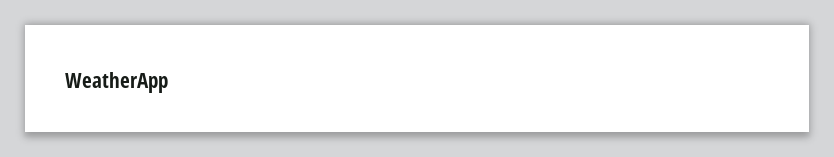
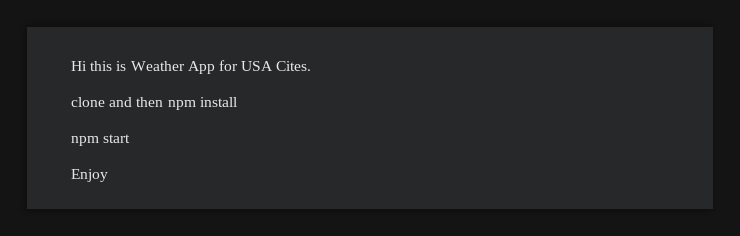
[65,72,168,93] WeatherApp -> [71,60,312,74] [71,97,237,110] [71,134,131,146] [71,169,108,182] Hi this is Weather App for USA Cites. // clone and then npm install // npm start // Enjoy

